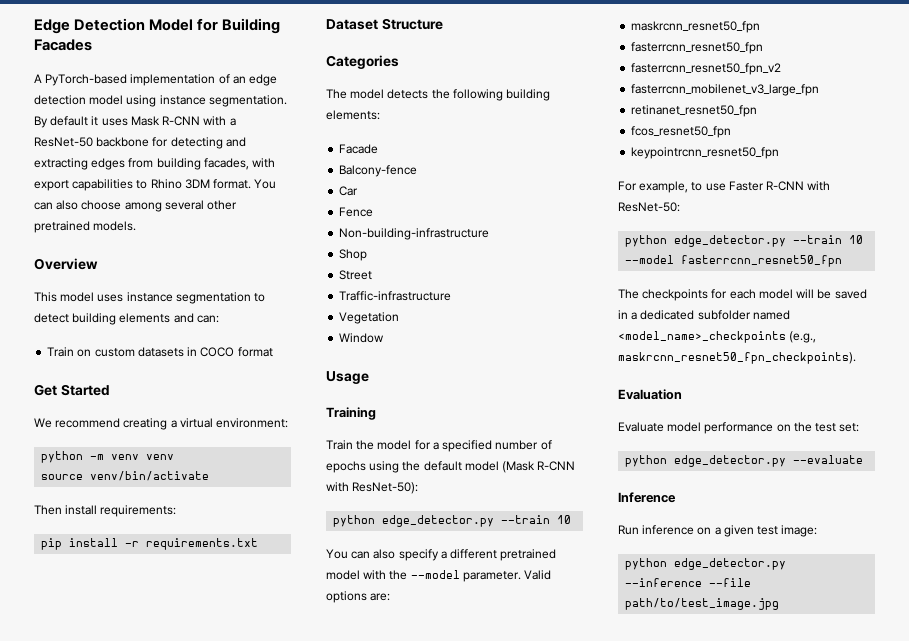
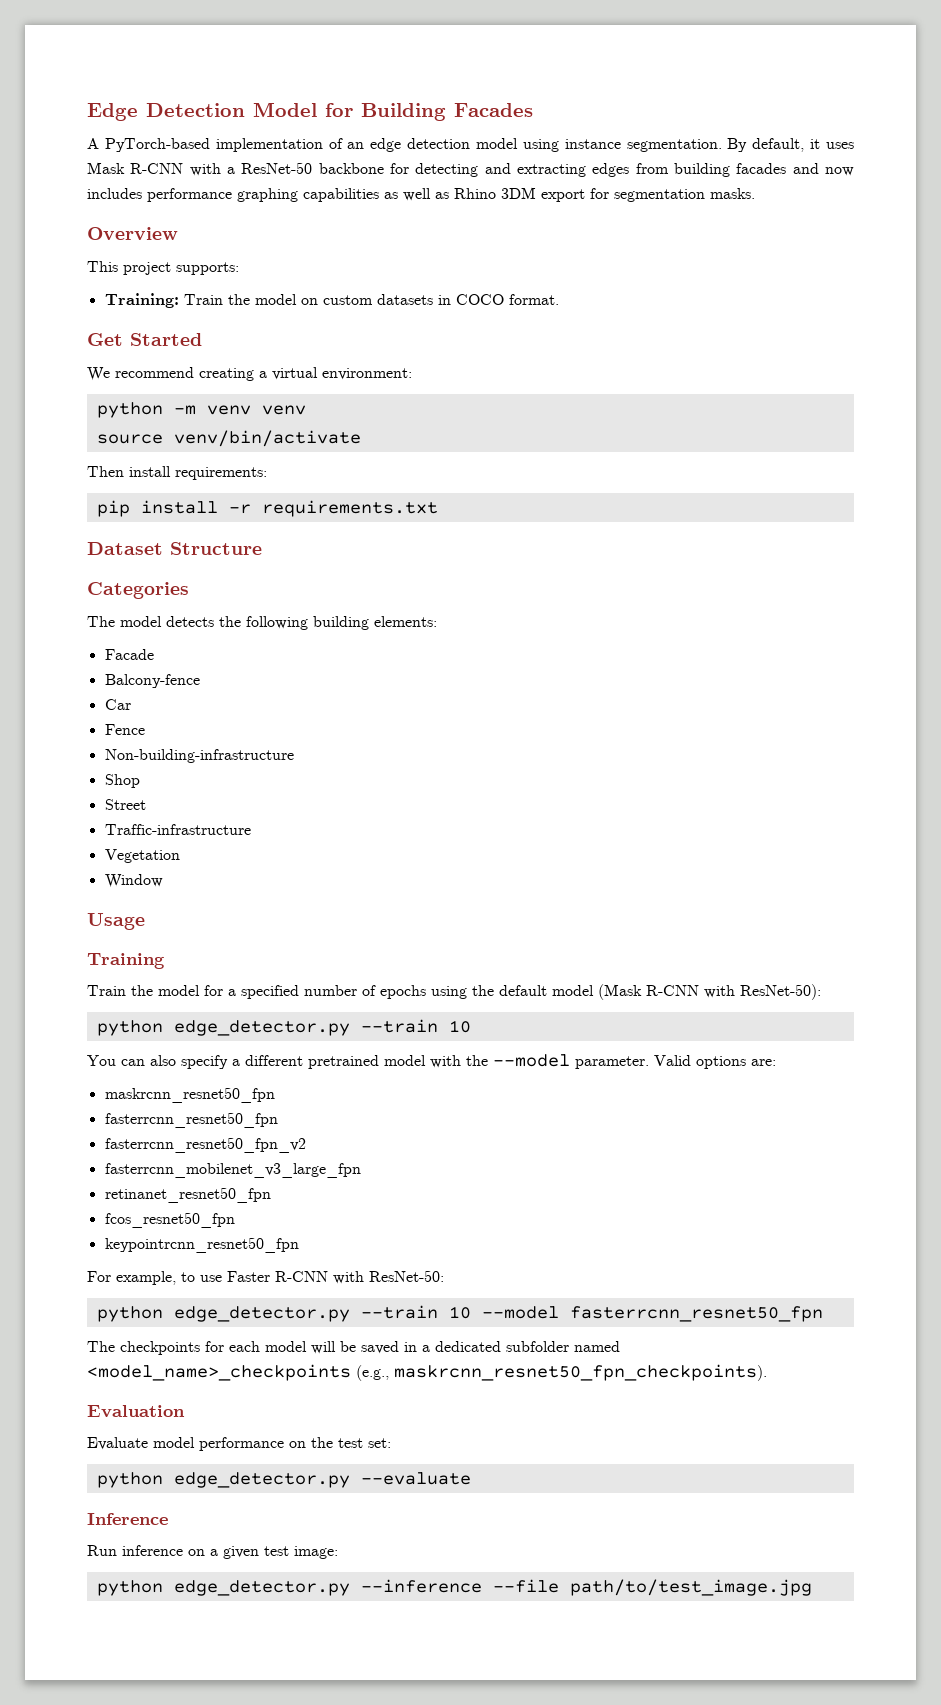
[50,116,89,126] default -> [752,138,805,152] default,
[203,158,276,170] [34,179,277,191] [34,200,238,212] [34,221,137,233] [34,258,98,270] [34,292,266,304] [34,313,219,325] [47,347,75,357] facades, with export capabilities to Rhino 3DM format. You can also choose among several other pretrained models. // Overview // This model uses instance segmentation to detect building elements and can: // Train -> [736,163,855,176] [87,187,755,202] [87,227,178,240] [87,261,239,275] [104,293,297,308] facades and now includes performance graphing capabilities as well as Rhino 3DM export for segmentation masks. // Overview // This project supports: // Training: Train the model
[237,347,273,357] format -> [508,294,559,305] format.

